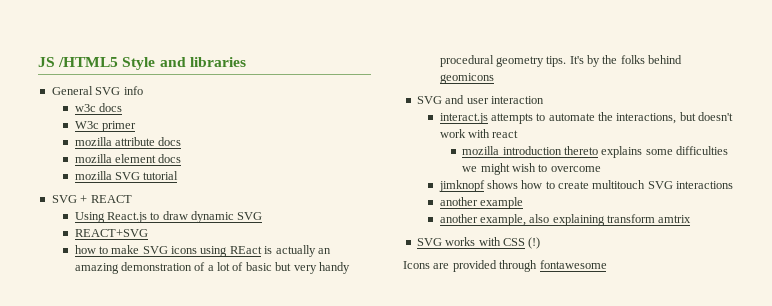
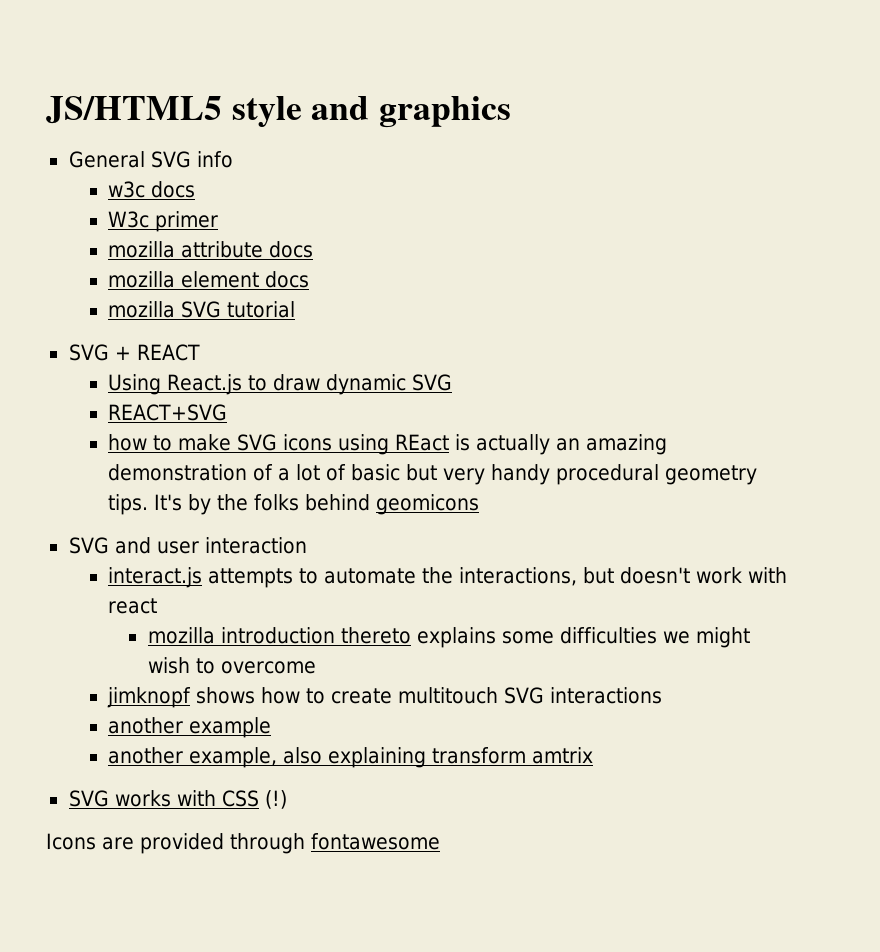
[38,57,246,70] JS /HTML5 Style and libraries -> [46,96,511,128] JS/HTML5 style and graphics

